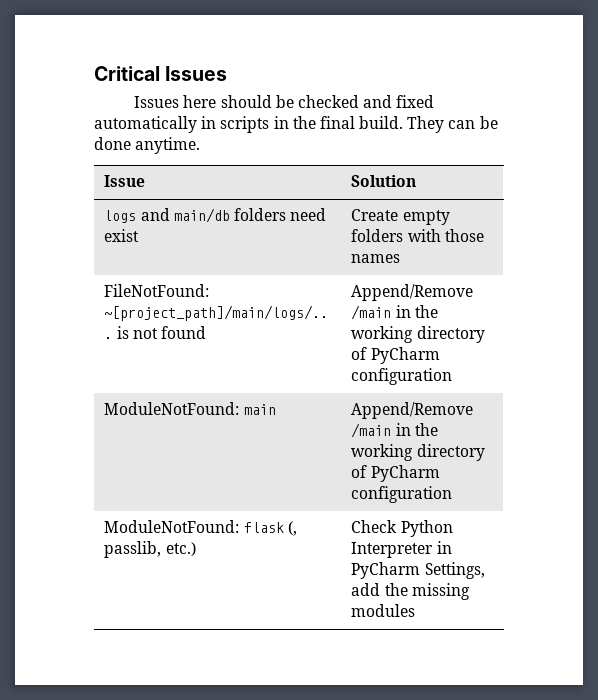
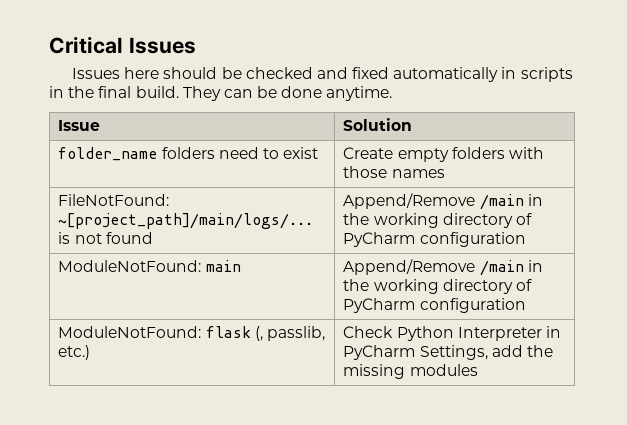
[104,208,230,223] logs and main/db -> [58,147,158,161] folder_name
(327, 214) none -> [262,148,279,159] to

